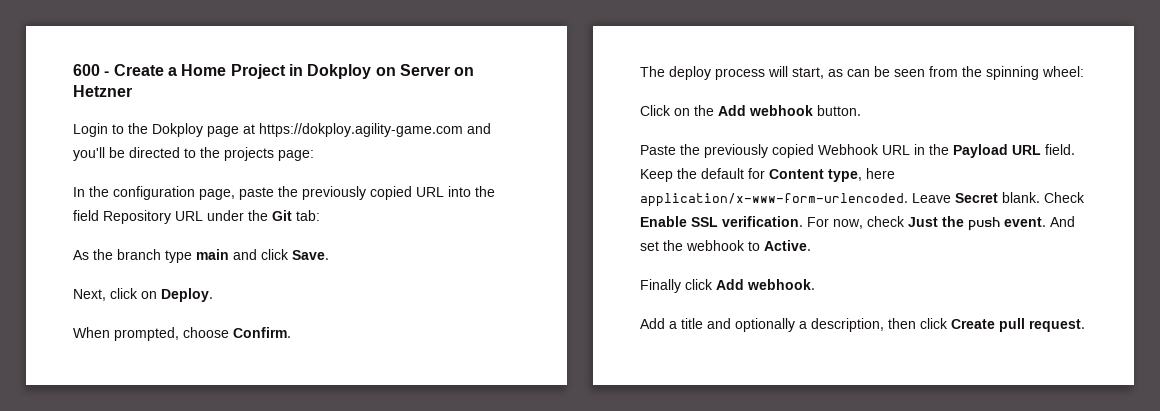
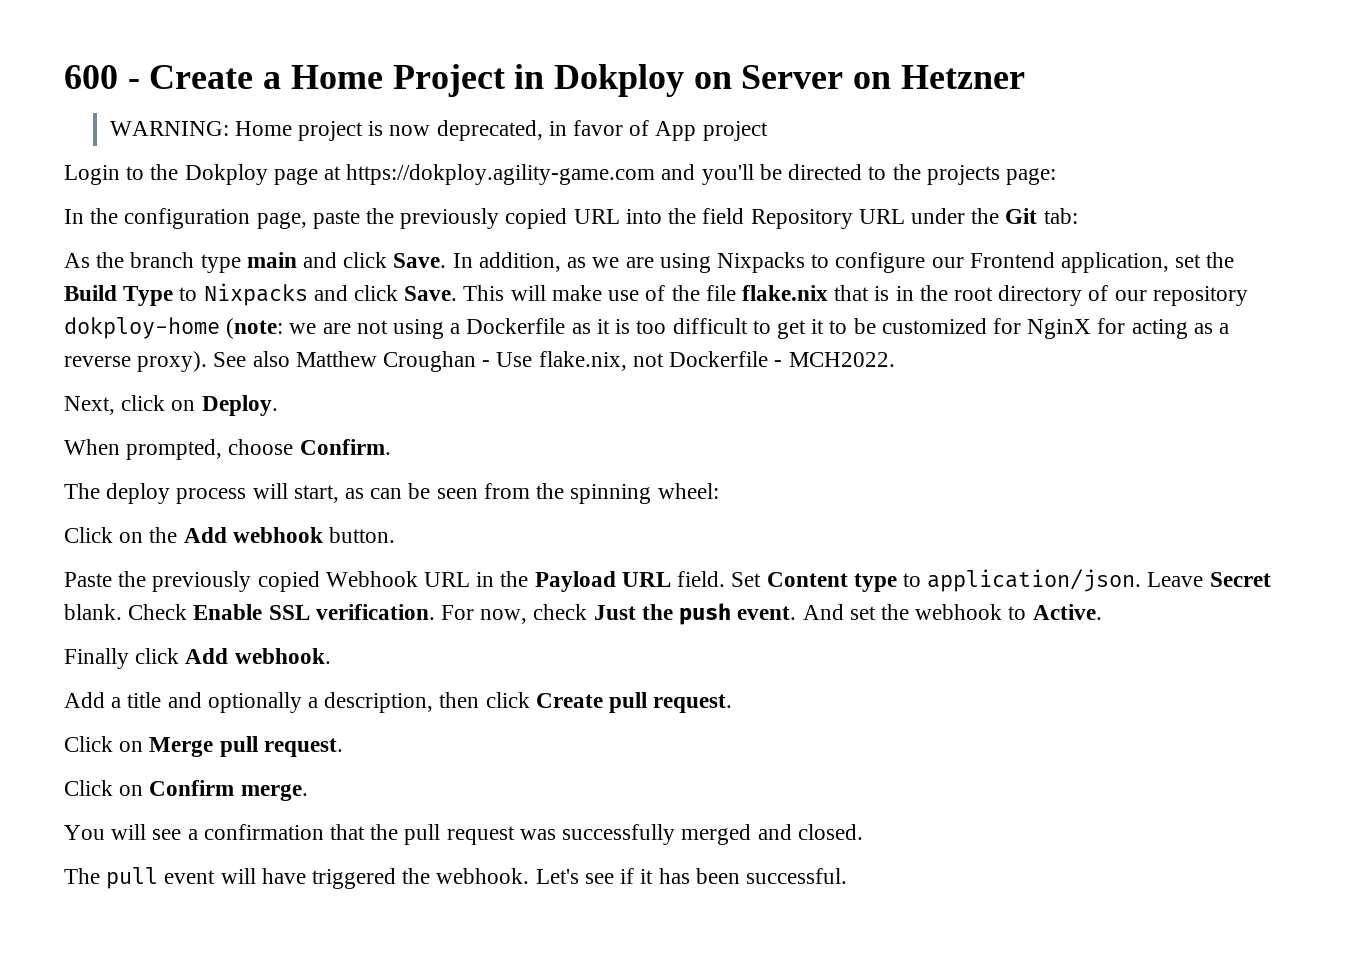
(132, 91) none -> [109,120,768,141] // WARNING: Home project is now deprecated, in favor of App project
(329, 255) none -> [452,252,1235,273] [64,283,1248,306] [64,317,1230,339] [64,351,895,372] In addition, as we are using Nixpacks to configure our Frontend application, set the Build Type to Nixpacks and click Save. This will make use of the file flake.nix that is in the root directory of our repository dokploy-home (note: we are not using a Dockerfile as it is too difficult to get it to be customized for NginX for acting as a reverse proxy). See also Matthew Croughan - Use flake.nix, not Dockerfile - MCH2022.
[640,168,895,182] [640,193,908,207] Keep the default for Content type, here application/x-www-form-urlencoded. -> [731,569,1142,592] Set Content type to application/json.
(1085, 325) none -> [64,736,343,757] [64,780,308,801] [64,824,863,845] [64,867,847,889] // Click on Merge pull request. // Click on Confirm merge. // You will see a confirmation that the pull request was successfully merged and closed. // The pull event will have triggered the webhook. Let's see if it has been successful.

